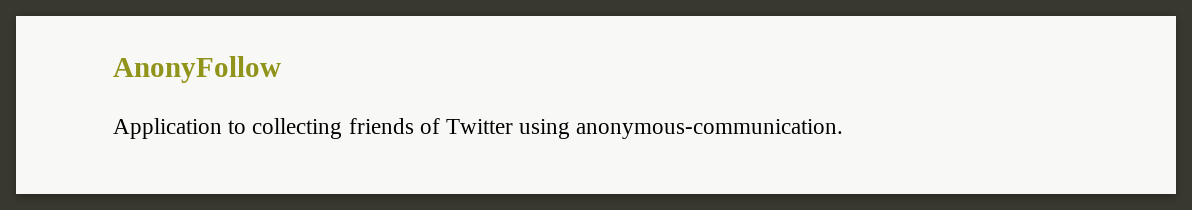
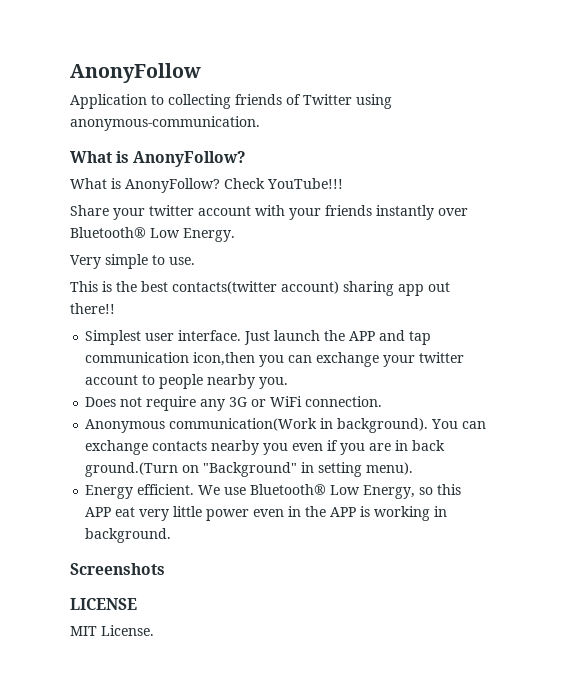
(844, 129) none -> [70,151,247,167] [70,178,343,193] [70,205,468,220] [70,227,235,242] [70,254,195,269] [70,281,450,296] [70,303,115,314] [85,330,432,345] [85,352,465,367] [85,374,289,389] [85,396,383,411] [85,418,487,433] [85,440,446,455] [85,462,414,477] [85,484,462,499] [85,506,448,521] [85,528,172,543] [70,563,165,575] [70,598,137,610] [70,625,154,636] // What is AnonyFollow? // What is AnonyFollow? Check YouTube!!! // Share your twitter account with your friends instantly over Bluetooth® Low Energy. // Very simple to use. // This is the best contacts(twitter account) sharing app out there!! // Simplest user interface. Just launch the APP and tap communication icon,then you can exchange your twitter account to people nearby you. // Does not require any 3G or WiFi connection. // Anonymous communication(Work in background). You can exchange contacts nearby you even if you are in back ground.(Turn on "Background" in setting menu). // Energy efficient. We use Bluetooth® Low Energy, so this APP eat very little power even in the APP is working in background. // Screenshots // LICENSE // MIT License.

